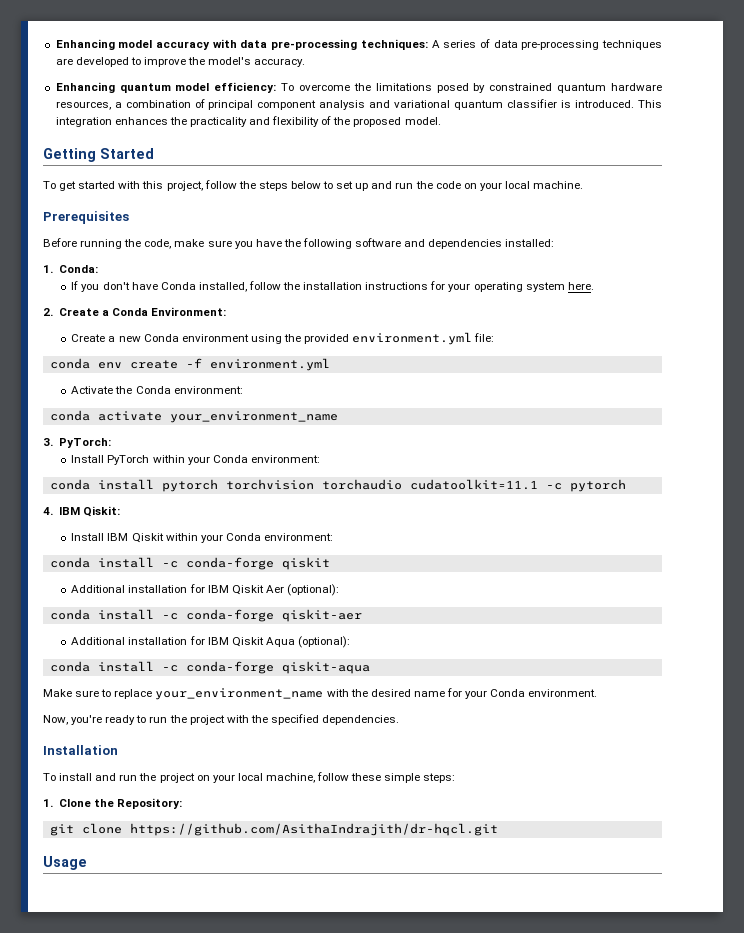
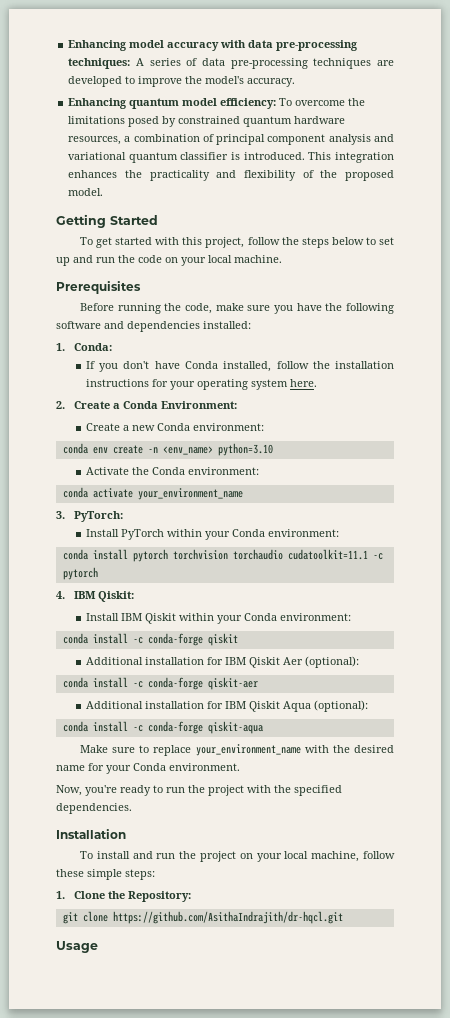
[181,332,495,345] environment using the provided environment.yml file: -> [192,423,264,431] environment:
[185,358,330,371] -f environment.yml -> [147,443,273,456] -n <env_name> python=3.10

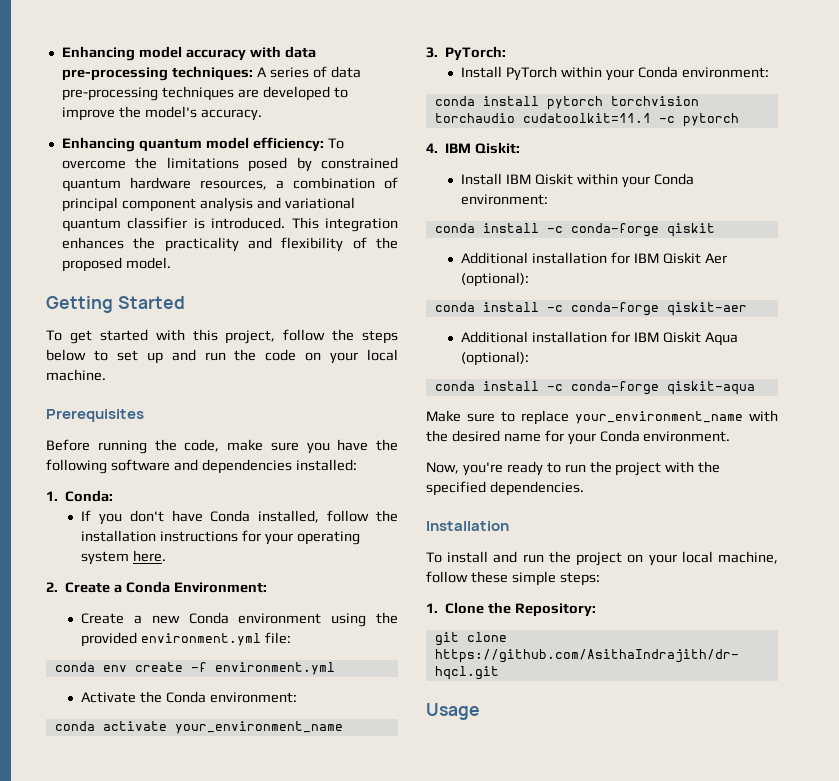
[192,423,264,431] environment: -> [238,612,398,627] [81,632,291,647] environment using the provided environment.yml file:
[147,443,273,456] -n <env_name> python=3.10 -> [190,662,335,675] -f environment.yml

